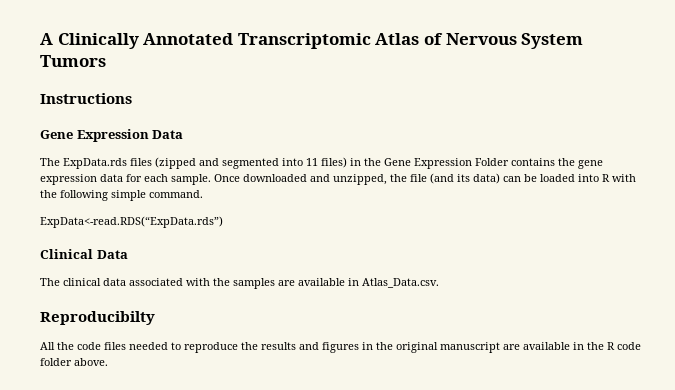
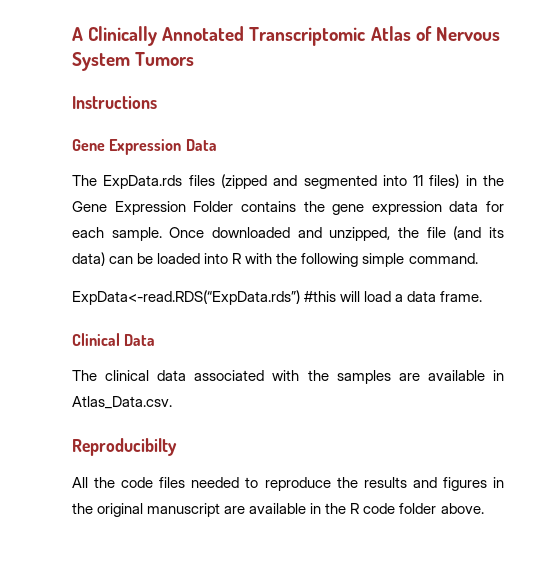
(223, 222) none -> [304,291,483,302] #this will load a data frame.

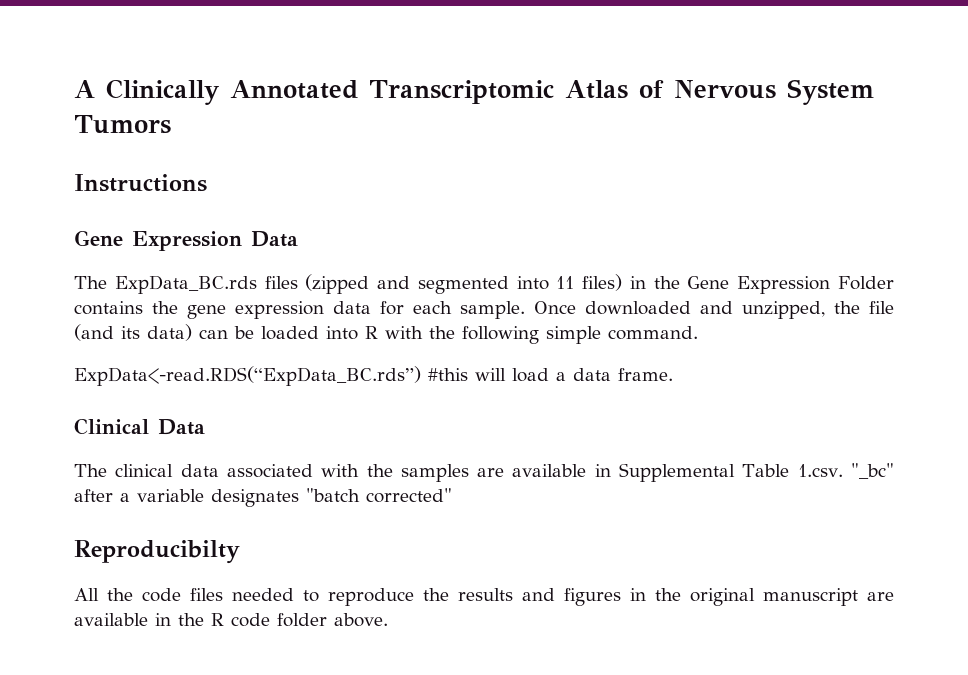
[103,175,183,189] ExpData.rds -> [114,275,257,294] ExpData_BC.rds
[72,290,300,305] ExpData<-read.RDS(“ExpData.rds”) -> [74,366,421,386] ExpData<-read.RDS(“ExpData_BC.rds”)
[72,396,172,409] Atlas_Data.csv. -> [619,463,895,482] [74,488,452,507] Supplemental Table 1.csv. "_bc" after a variable designates "batch corrected"

